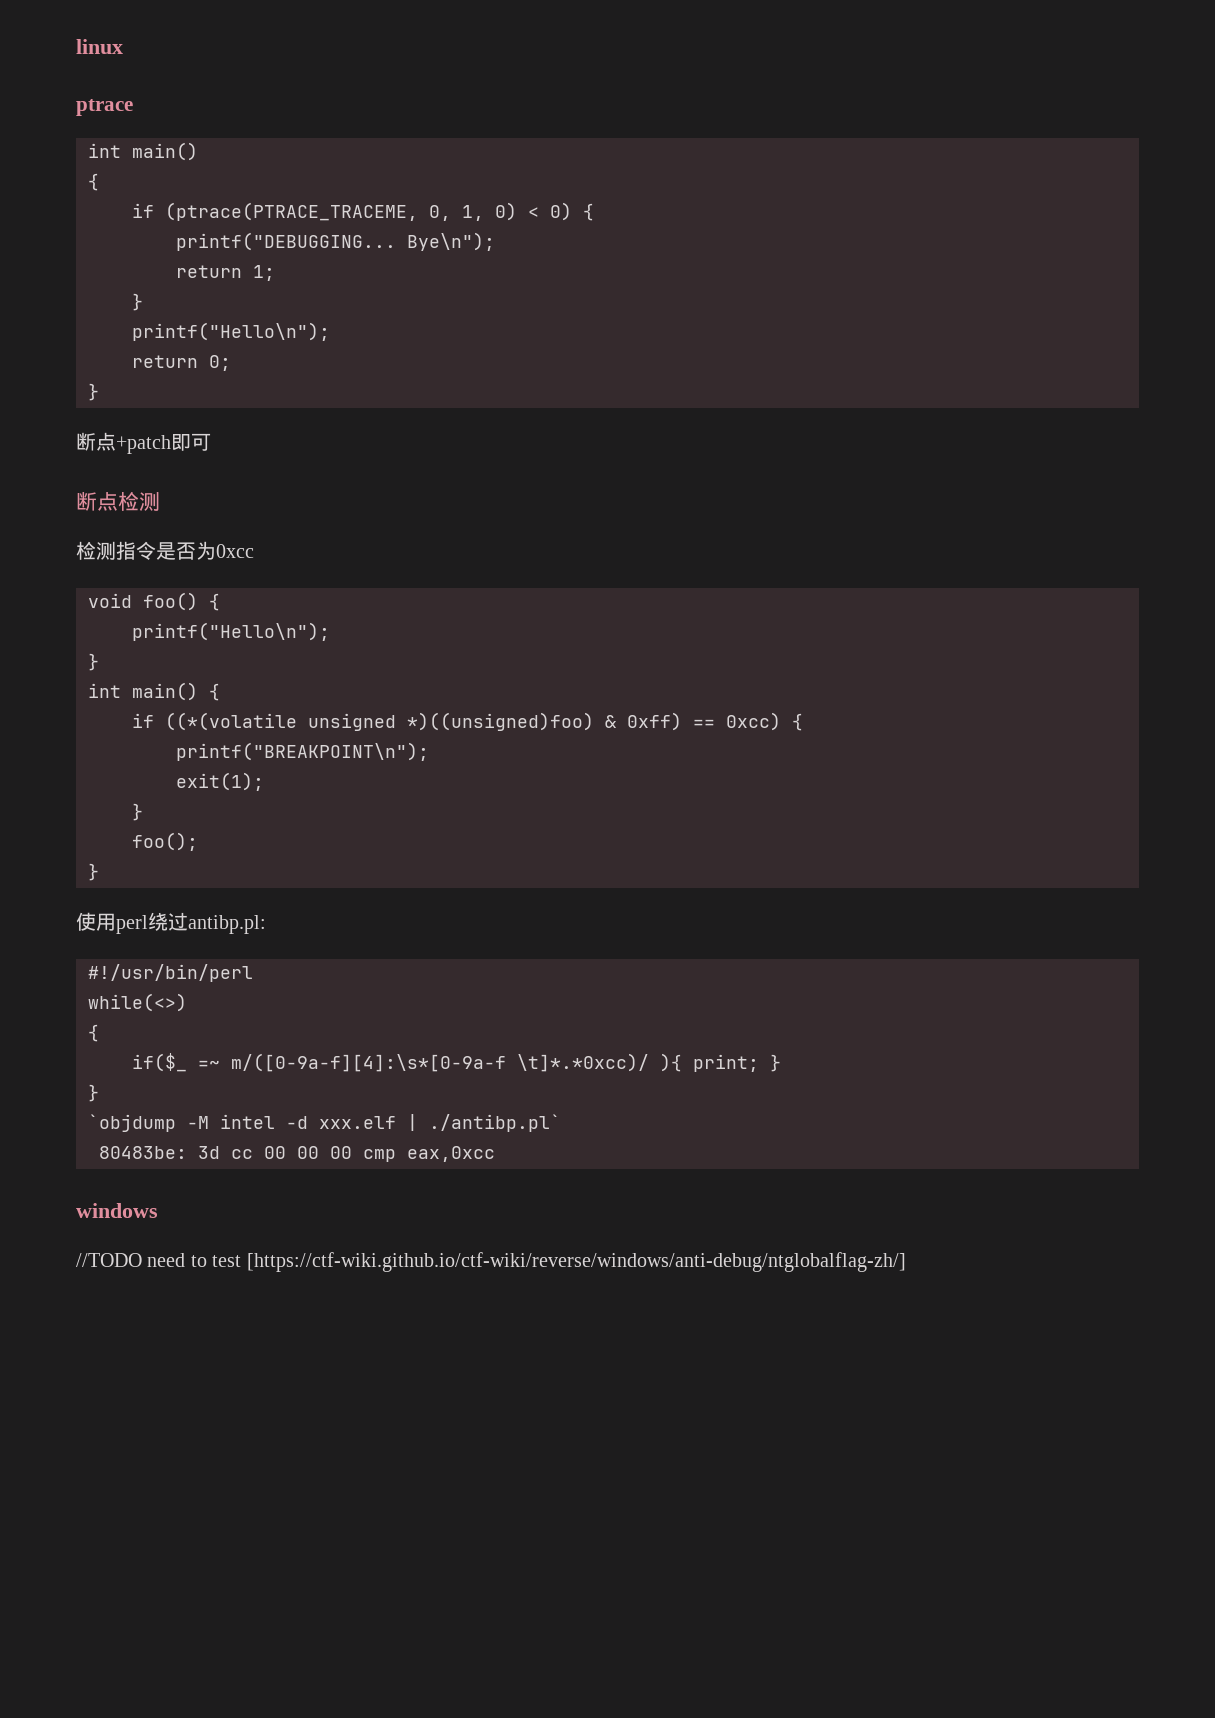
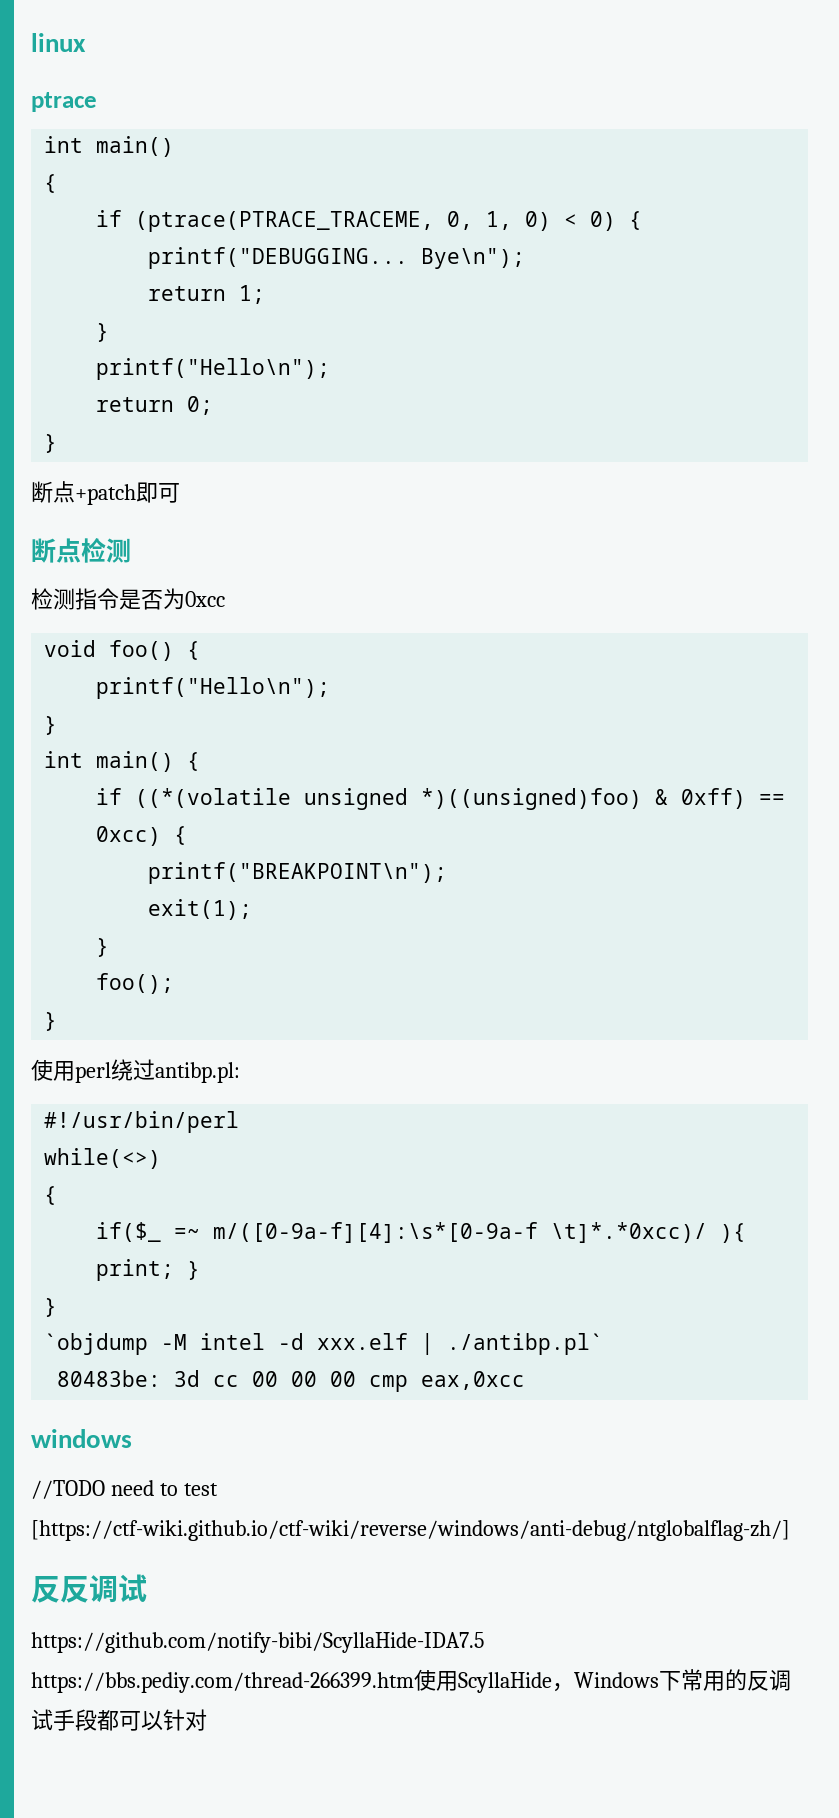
(906, 1262) none -> [31,1574,147,1603] [31,1632,484,1653] [31,1669,791,1693] [31,1709,207,1731] // 反反调试 // https://github.com/notify-bibi/ScyllaHide-IDA7.5 https://bbs.pediy.com/thread-266399.htm使用ScyllaHide，Windows下常用的反调试手段都可以针对

